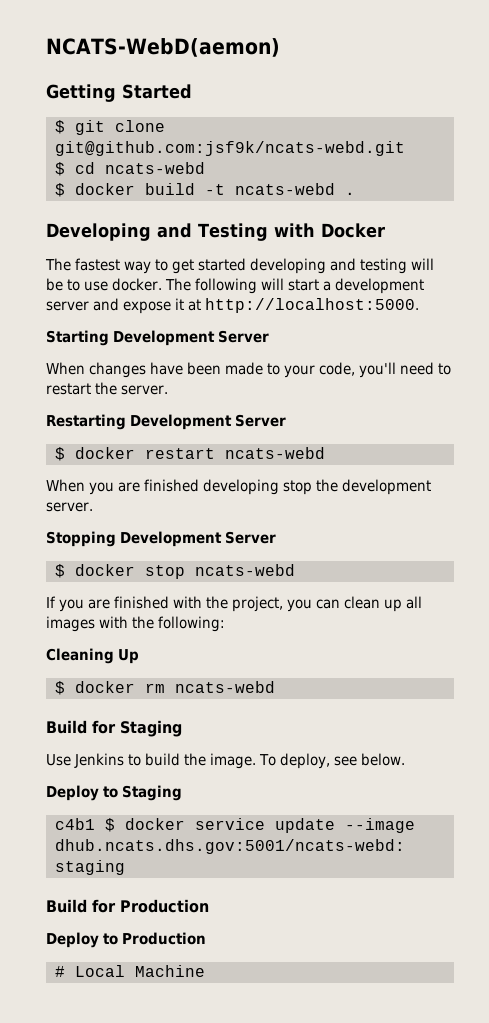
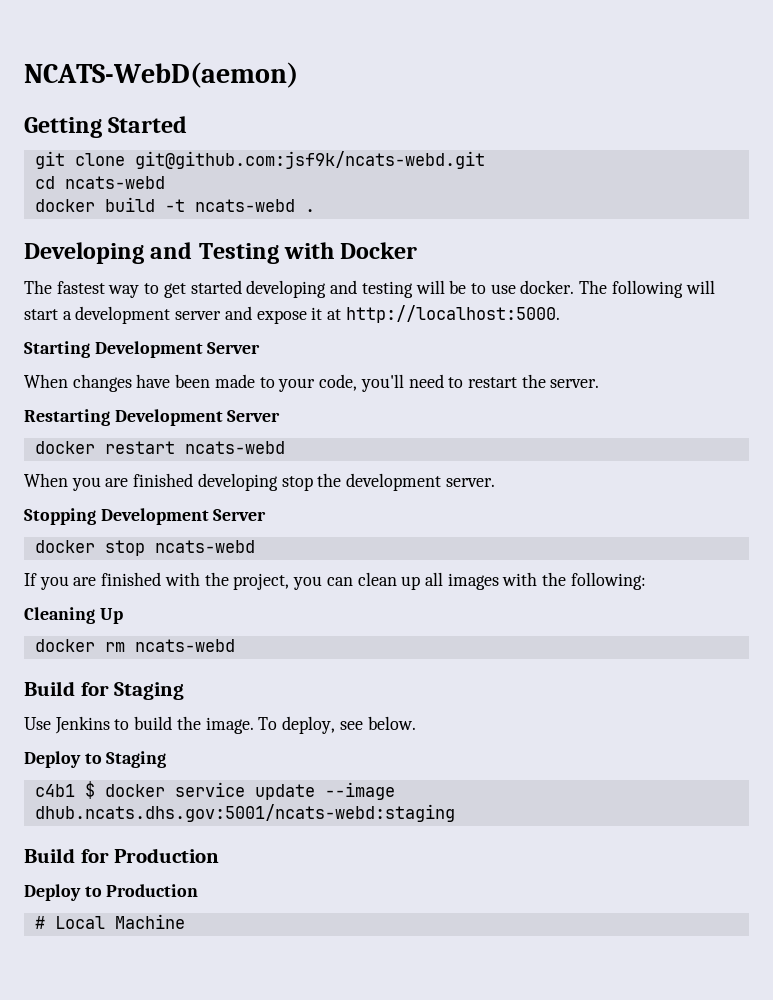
[54,120,65,134] $ -> (188, 124) none
[54,162,65,176] $ -> (485, 160) none
[54,183,65,197] $ -> (165, 182) none
[54,447,65,461] $ -> (281, 416) none
[54,564,65,578] $ -> (267, 515) none
[54,681,65,695] $ -> (123, 616) none

